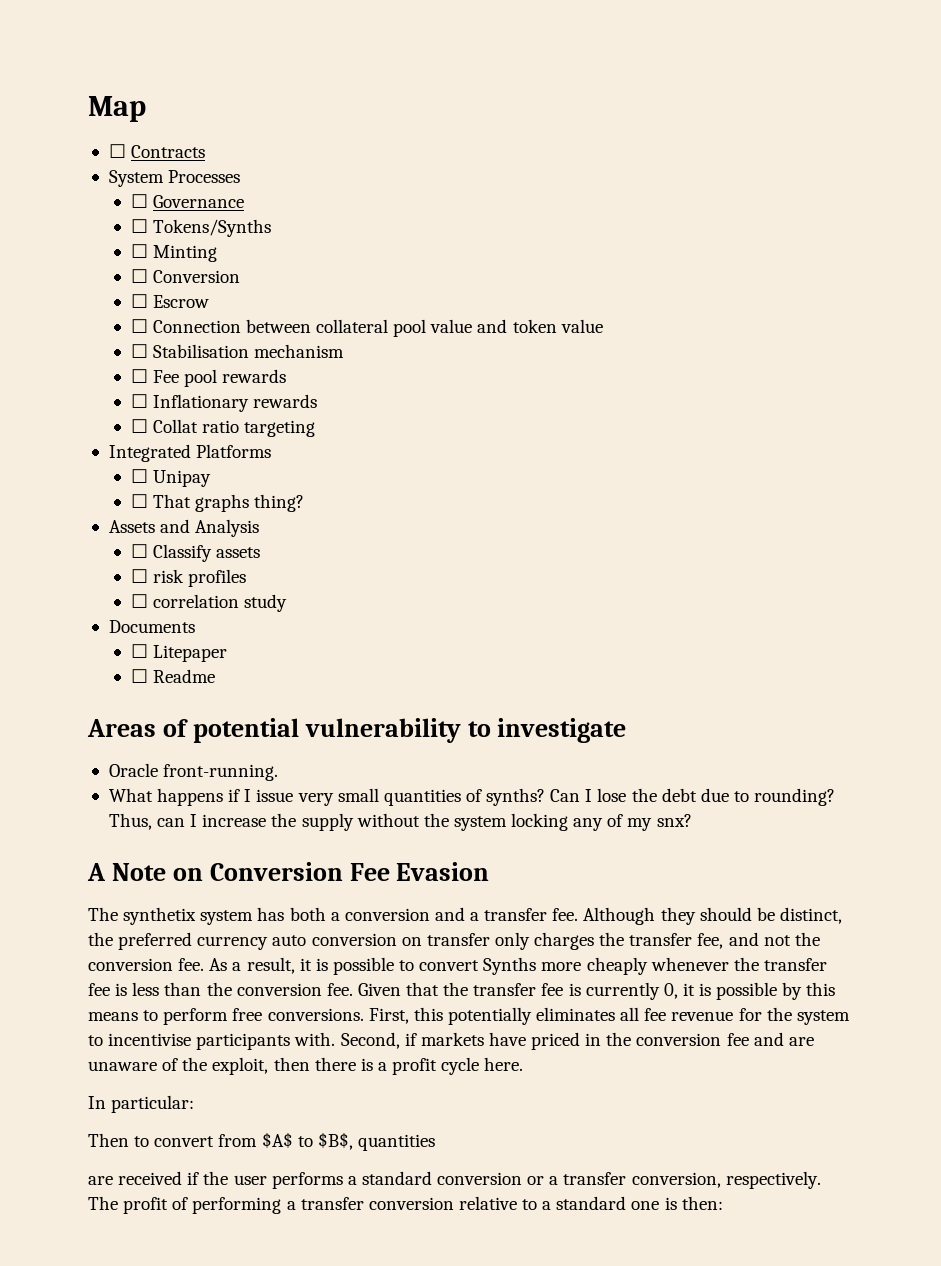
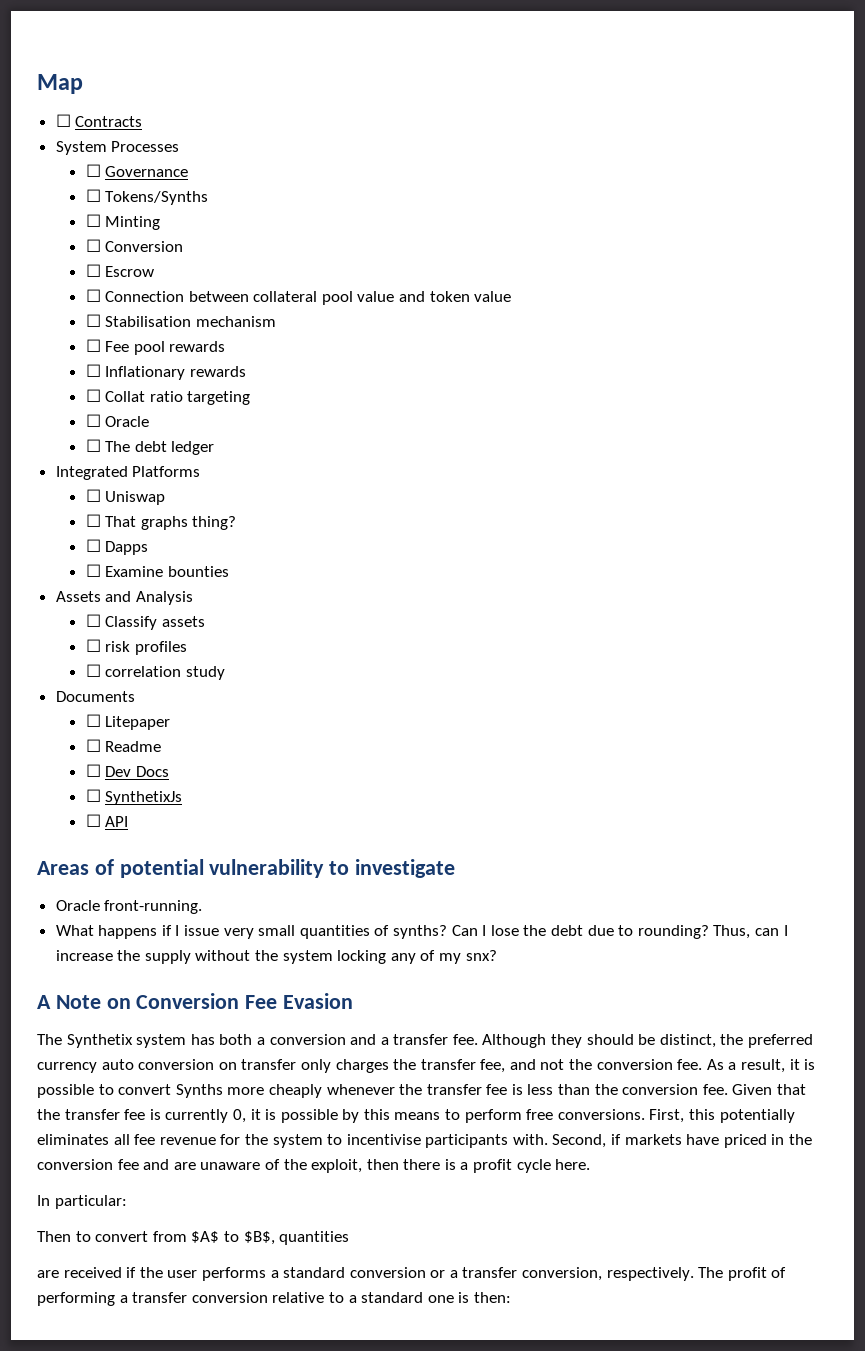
(316, 428) none -> [85,414,150,427] [85,439,215,455] // ☐ Oracle // ☐ The debt ledger
[152,470,211,487] Unipay -> [105,491,166,505] Uniswap
(305, 503) none -> [85,539,149,555] [85,564,229,577] // ☐ Dapps // ☐ Examine bounties
(215, 676) none -> [85,764,169,777] [85,789,183,805] [85,814,129,827] // ☐ Dev Docs // ☐ SynthetixJs // ☐ API
[123,907,197,925] synthetix -> [66,1034,133,1048] Synthetix

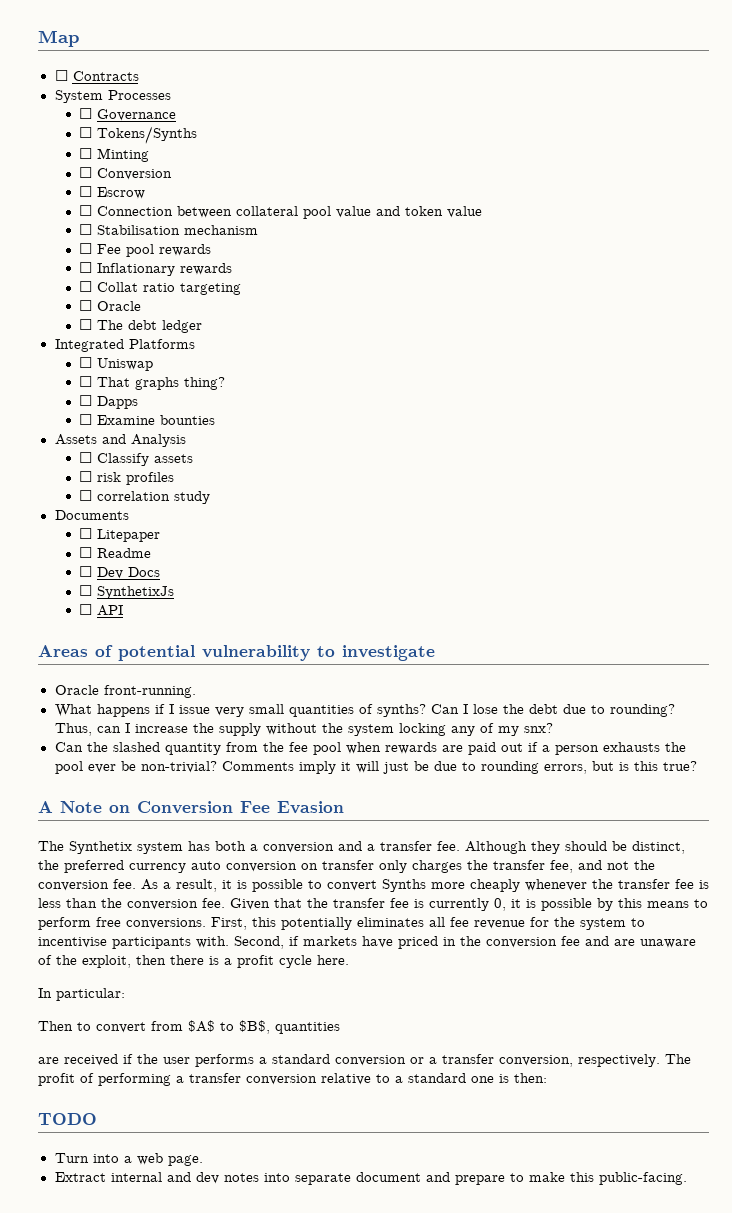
(497, 955) none -> [54,742,686,755] [54,761,697,774] // Can the slashed quantity from the fee pool when rewards are paid out if a person exhausts the pool ever be non-trivial? Comments imply it will just be due to rounding errors, but is this true?
(511, 1297) none -> [38,1113,97,1125] [54,1153,203,1166] [54,1172,687,1185] // TODO // Turn into a web page. // Extract internal and dev notes into separate document and prepare to make this public-facing.

